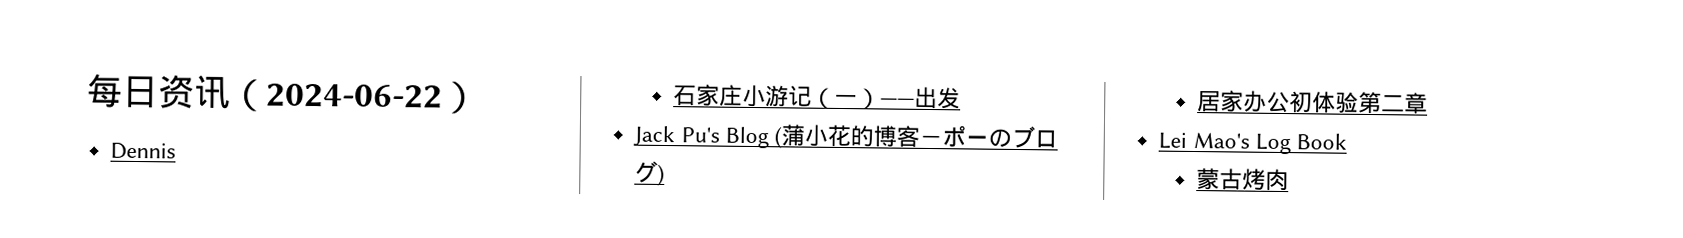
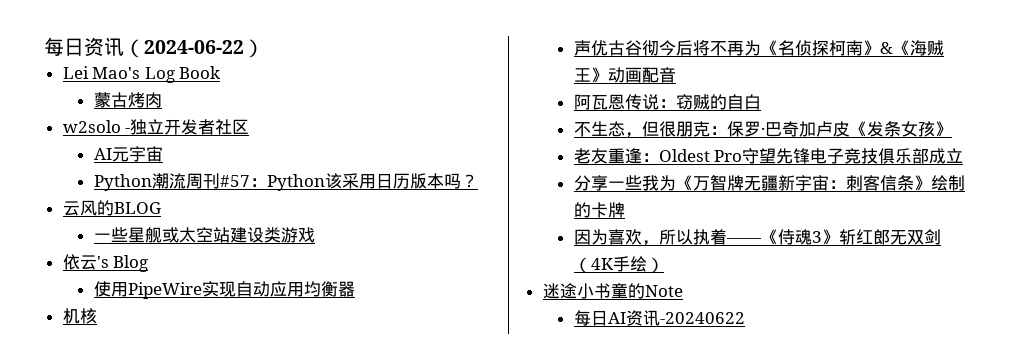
[110,142,177,160] [673,84,962,110] [633,124,1058,149] [634,160,666,187] [1197,90,1429,115] // Dennis // 石家庄小游记（一）——出发 // Jack Pu's Blog (蒲小花的博客－ポーのブログ) // 居家办公初体验第二章 -> (264, 48) none
(1290, 180) none -> [62,119,250,135] [93,146,163,162] [93,173,478,191] [62,200,161,216] [93,227,315,243] [62,254,149,272] [93,281,355,299] [62,308,97,324] [573,40,944,56] [573,67,676,83] [573,94,761,110] [573,121,952,138] [573,148,964,164] [573,174,965,191] [573,202,625,218] [573,229,941,246] [573,256,664,273] [542,283,683,299] [573,310,745,326] // w2solo -独立开发者社区 // AI元宇宙 // Python潮流周刊#57：Python该采用日历版本吗？ // 云风的BLOG // 一些星舰或太空站建设类游戏 // 依云's Blog // 使用PipeWire实现自动应用均衡器 // 机核 // 声优古谷彻今后将不再为《名侦探柯南》&《海贼王》动画配音 // 阿瓦恩传说：窃贼的自白 // 不生态，但很朋克：保罗·巴奇加卢皮《发条女孩》 // 老友重逢：Oldest Pro守望先锋电子竞技俱乐部成立 // 分享一些我为《万智牌无疆新宇宙：刺客信条》绘制的卡牌 // 因为喜欢，所以执着——《侍魂3》斩红郎无双剑（4K手绘） // 迷途小书童的Note // 每日AI资讯-20240622

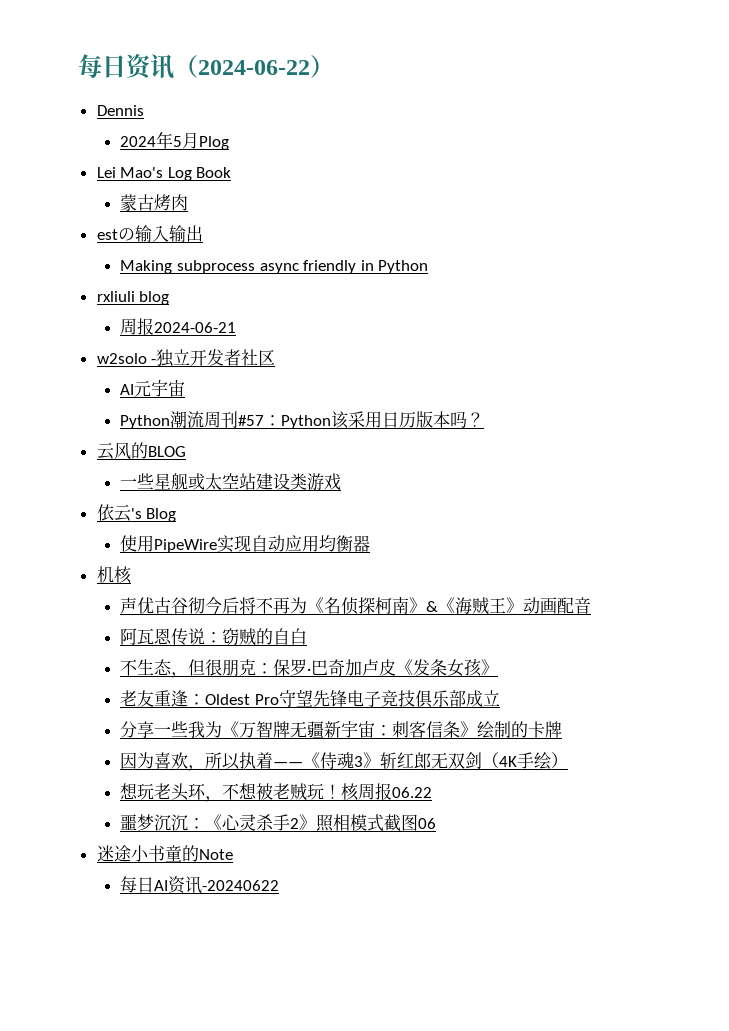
(264, 48) none -> [96,105,144,116] [120,131,230,150] // Dennis // 2024年5月Plog
(162, 100) none -> [96,225,203,242] [120,260,429,274] [96,291,170,305] [120,318,237,335] // estの输入输出 // Making subprocess async friendly in Python // rxliuli blog // 周报2024-06-21
(664, 265) none -> [120,783,433,802] [120,814,437,832] // 想玩老头环，不想被老贼玩！核周报06.22 // 噩梦沉沉：《心灵杀手2》照相模式截图06

